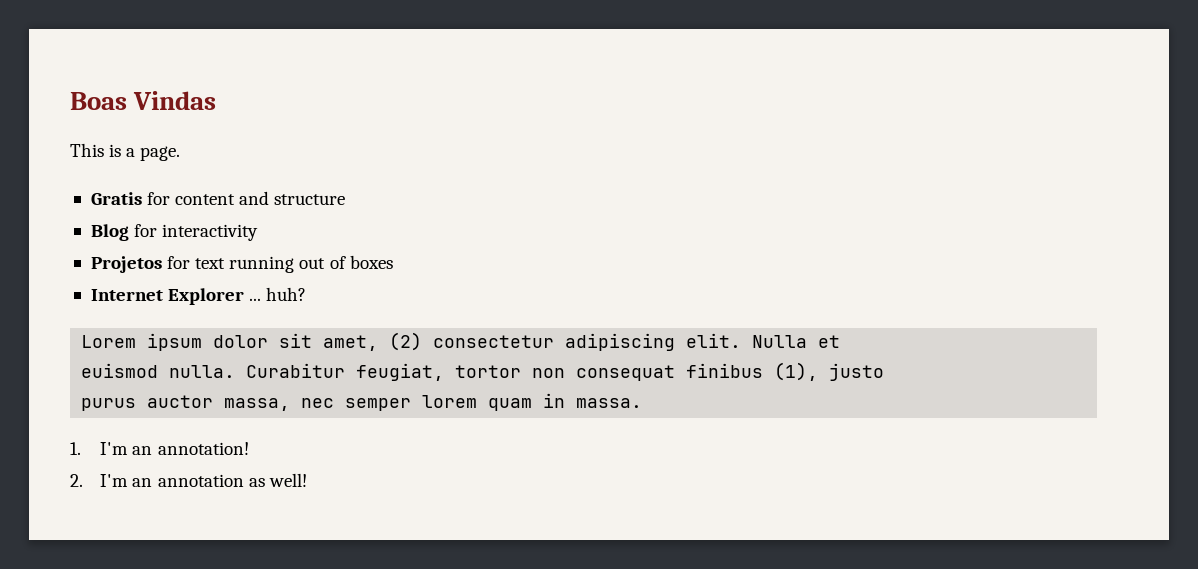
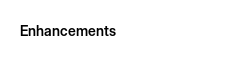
[70,91,217,110] [70,143,181,161] [90,191,346,205] [90,224,259,241] [90,255,393,273] [90,287,307,305] [81,332,841,351] [81,362,885,381] [81,393,643,411] [70,442,249,455] [70,473,307,487] Boas Vindas // This is a page. // Gratis for content and structure // Blog for interactivity // Projetos for text running out of boxes // Internet Explorer ... huh? // Lorem ipsum dolor sit amet, (2) consectetur adipiscing elit. Nulla et // euismod nulla. Curabitur feugiat, tortor non consequat finibus (1), justo // purus auctor massa, nec semper lorem quam in massa. // 1. I'm an annotation! // 2. I'm an annotation as well! -> [20,25,116,36] Enhancements

